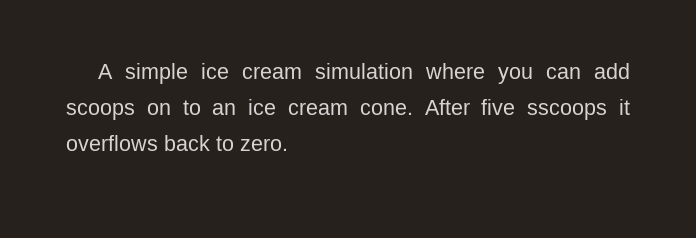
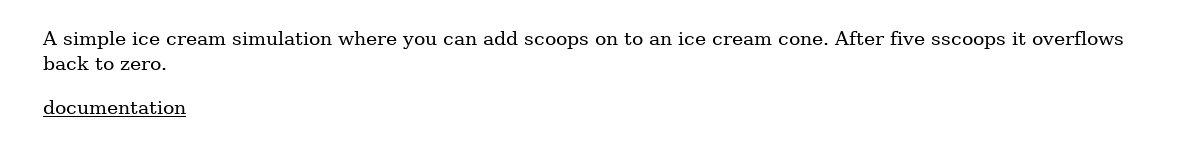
(288, 144) none -> [43,100,186,114] // documentation

